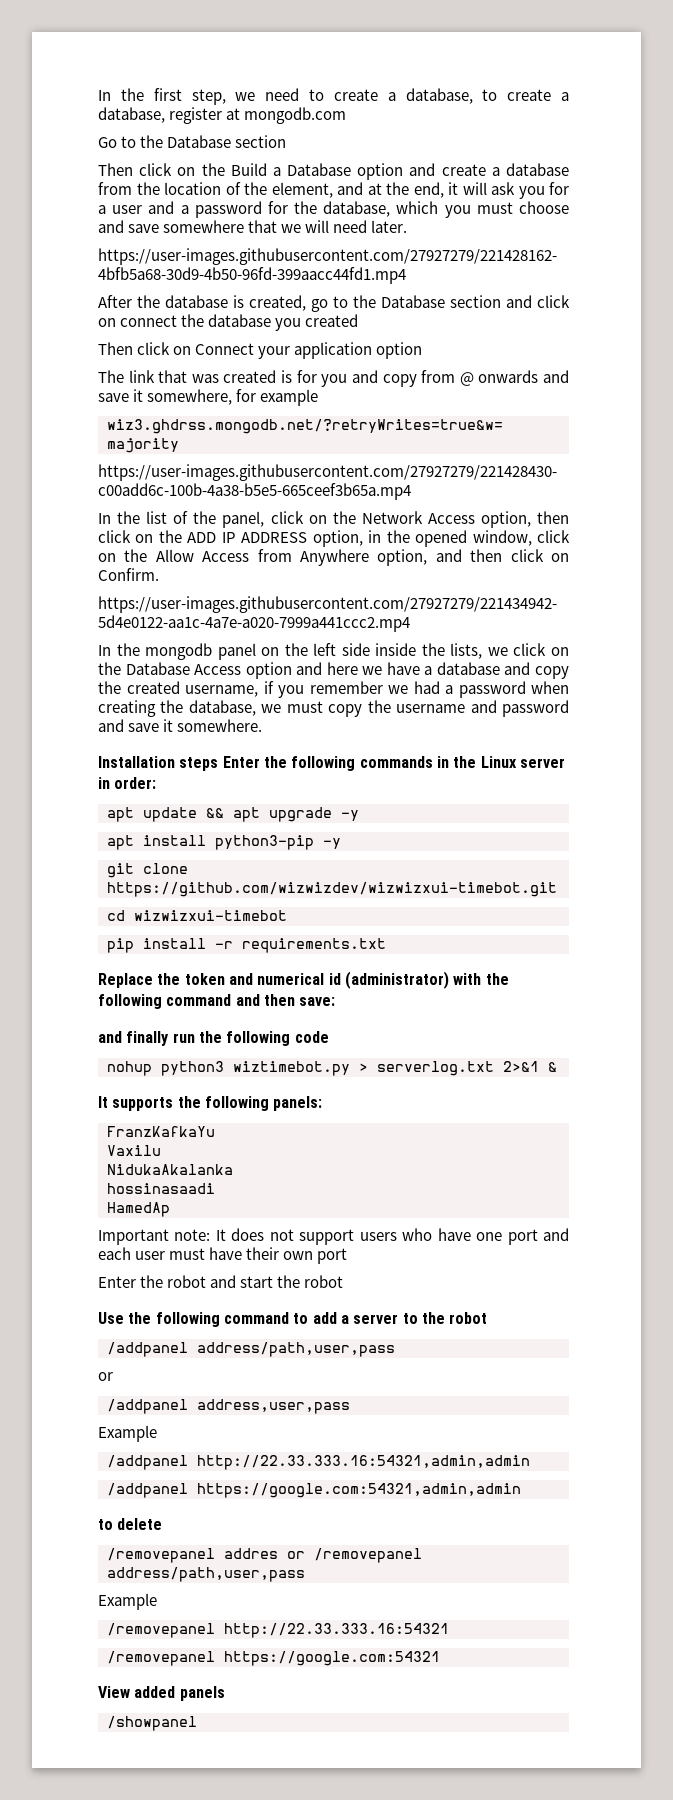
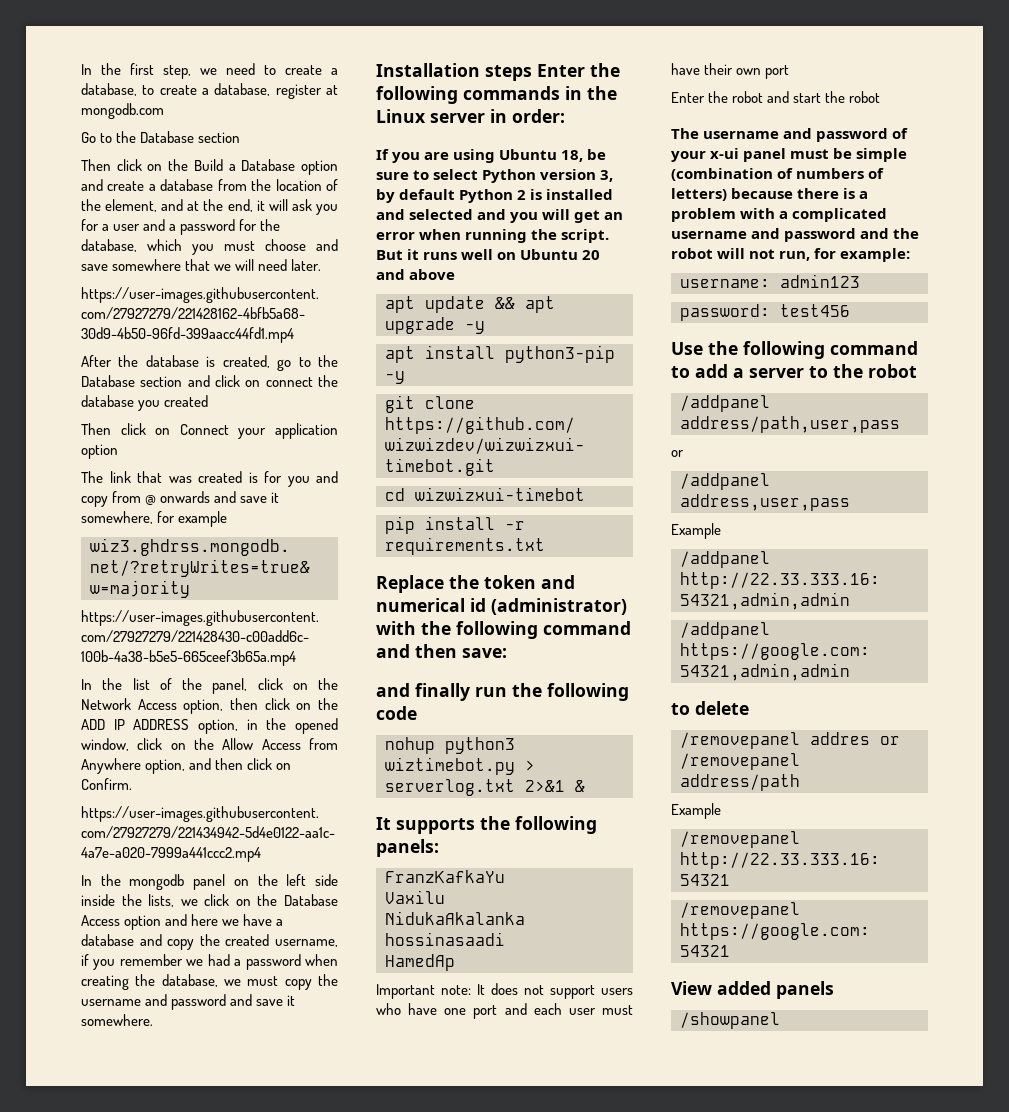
(157, 783) none -> [376,149,607,163] [376,169,614,183] [376,189,614,203] [376,209,624,223] [376,229,610,243] [376,249,601,260] [376,269,456,280] // If you are using Ubuntu 18, be sure to select Python version 3, by default Python 2 is installed and selected and you will get an error when running the script. But it runs well on Ubuntu 20 and above
(344, 1281) none -> [671,128,909,142] [671,148,908,162] [671,168,885,181] [671,188,869,201] [671,208,888,222] [671,228,920,242] [671,248,911,262] [680,274,860,288] [680,304,850,321] // The username and password of your x-ui panel must be simple (combination of numbers of letters) because there is a problem with a complicated username and password and the robot will not run, for example: // username: admin123 // password: test456
[107,1567,305,1582] address/path,user,pass -> [680,774,800,791] address/path

